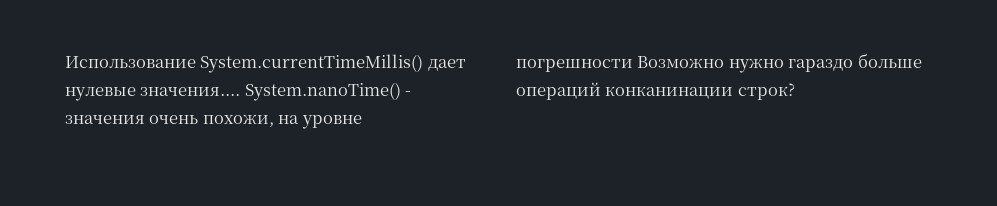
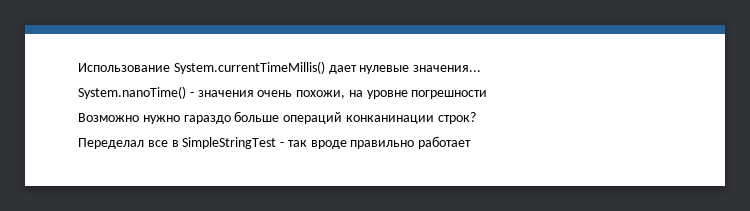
[140,87,241,96] значения.... -> [413,65,482,72] значения... //
(633, 65) none -> (488, 94) //
(795, 91) none -> [78,136,472,149] // Переделал все в SimpleStringTest - так вроде правильно работает

